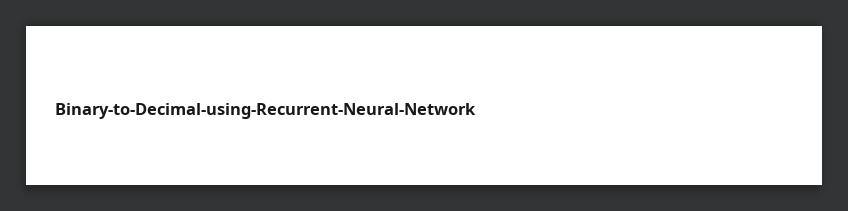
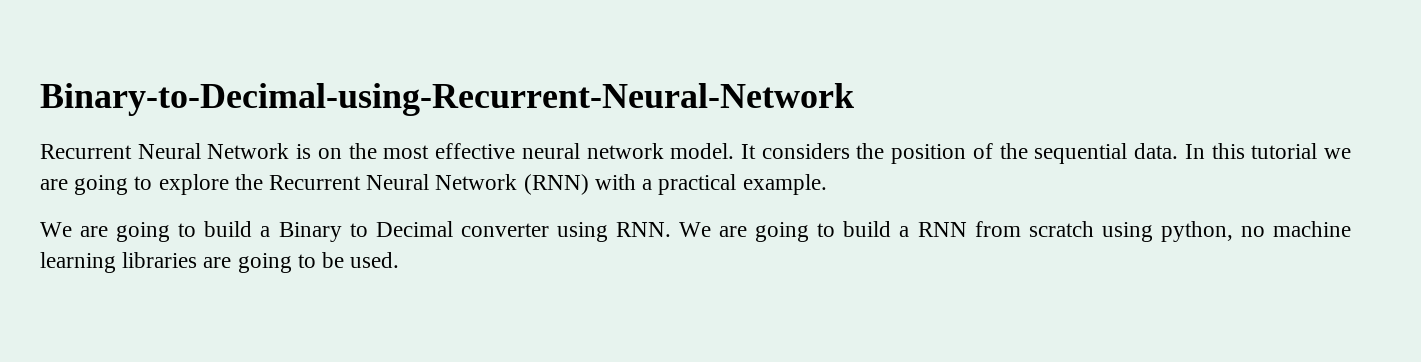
(476, 111) none -> [40,143,1352,164] [40,174,827,195] [40,221,1351,242] [40,252,400,273] // Recurrent Neural Network is on the most effective neural network model. It considers the position of the sequential data. In this tutorial we are going to explore the Recurrent Neural Network (RNN) with a practical example. // We are going to build a Binary to Decimal converter using RNN. We are going to build a RNN from scratch using python, no machine learning libraries are going to be used.

